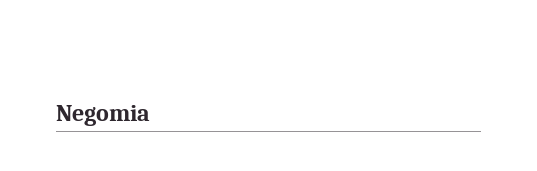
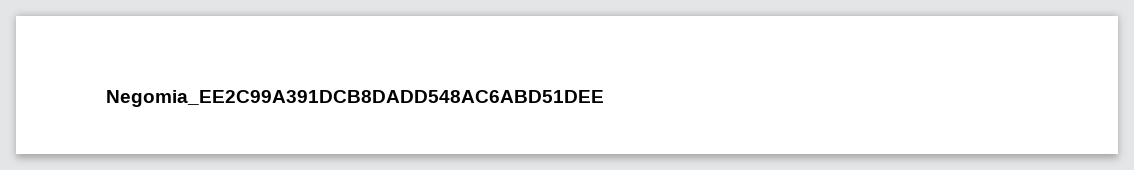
[56,105,150,126] Negomia -> [106,90,604,107] Negomia_EE2C99A391DCB8DADD548AC6ABD51DEE

